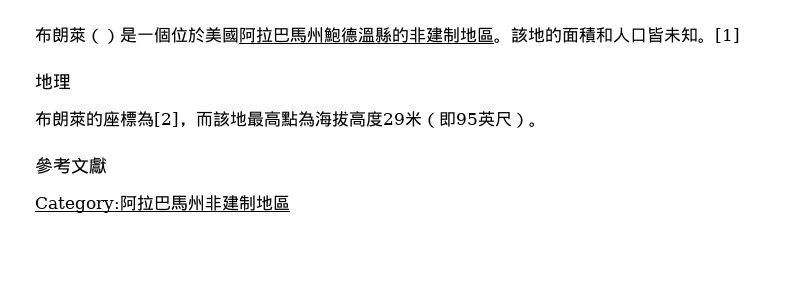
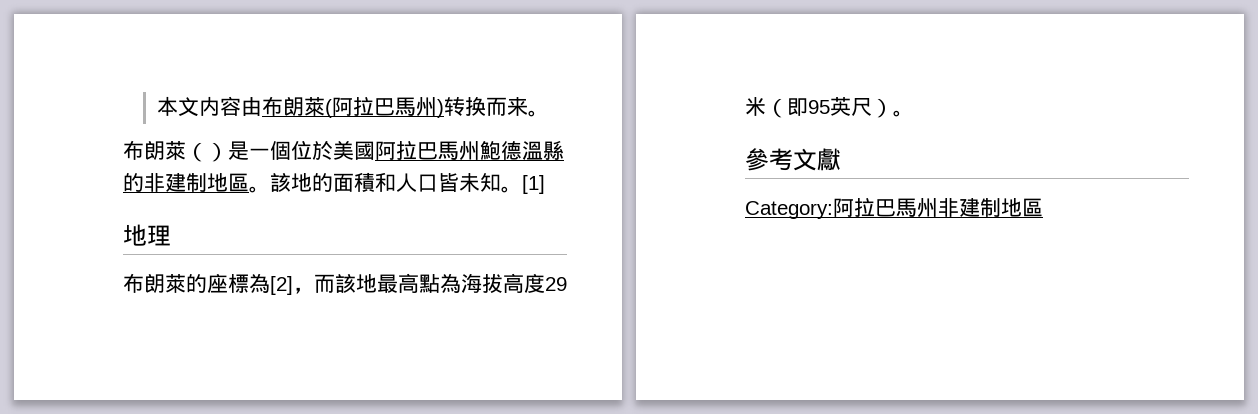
(35, 35) none -> [156,96,549,118] 本文内容由布朗萊(阿拉巴馬州)转换而来。 //

